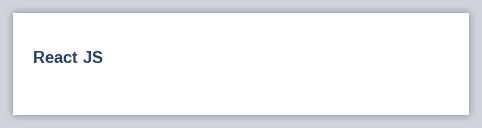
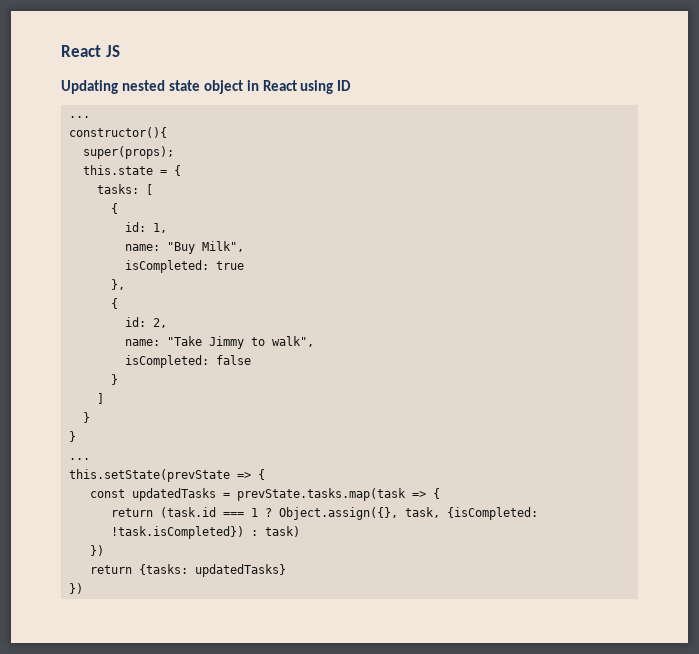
(103, 57) none -> [61,80,352,94] [68,116,90,118] [68,127,167,138] [82,146,174,159] [82,165,181,176] [96,184,153,195] [110,203,118,214] [124,222,167,233] [124,241,244,254] [124,260,244,273] [110,279,125,290] [110,298,118,309] [124,317,167,328] [124,336,314,349] [124,355,251,368] [110,374,118,385] [96,393,104,404] [82,412,90,423] [68,431,76,442] [68,458,90,460] [68,469,265,482] [89,488,440,501] [110,507,538,520] [110,526,300,539] [89,545,104,556] [89,564,286,577] [68,583,83,594] // Updating nested state object in React using ID // ... // constructor(){ // super(props); // this.state = { // tasks: [ // { // id: 1, // name: "Buy Milk", // isCompleted: true // }, // { // id: 2, // name: "Take Jimmy to walk", // isCompleted: false // } // ] // } // } // ... // this.setState(prevState => { // const updatedTasks = prevState.tasks.map(task => { // return (task.id === 1 ? Object.assign({}, task, {isCompleted: !task.isCompleted}) : task) // }) // return {tasks: updatedTasks} // })

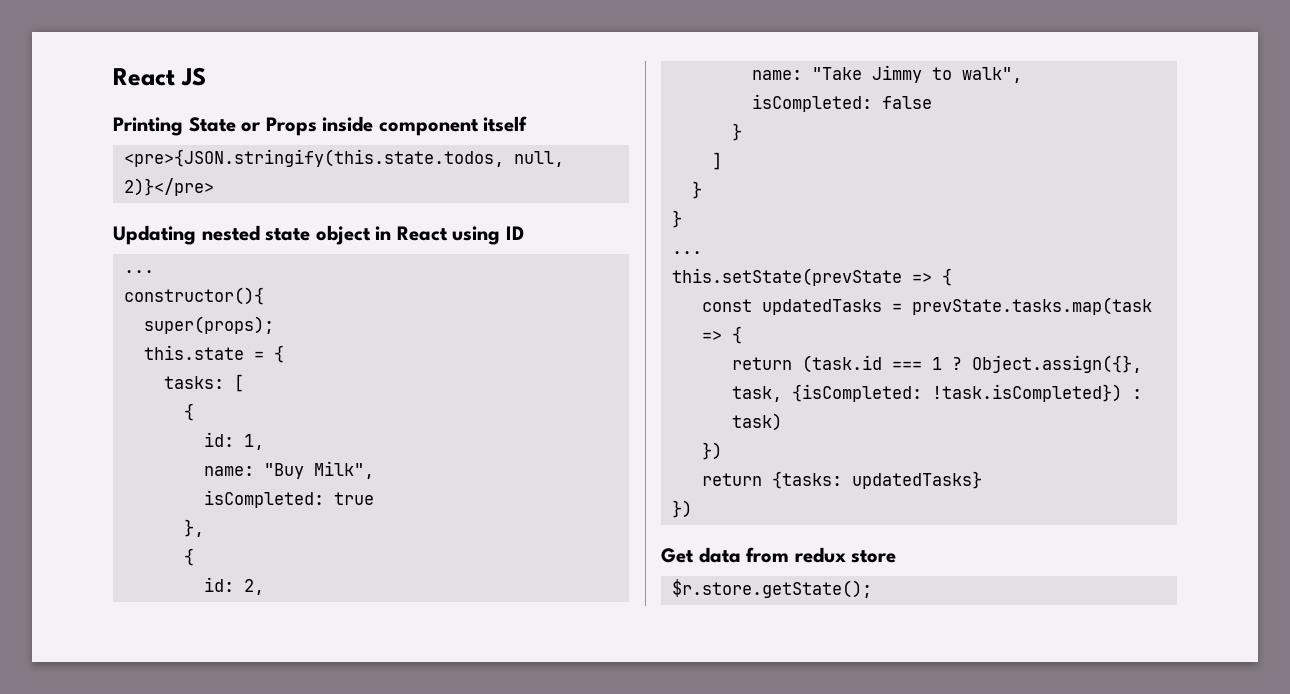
(120, 51) none -> [113,116,528,136] [123,149,564,167] [123,178,214,196] // Printing State or Props inside component itself // <pre>{JSON.stringify(this.state.todos, null, 2)}</pre>
(83, 588) none -> [661,547,897,563] [671,579,872,598] // Get data from redux store // $r.store.getState();

